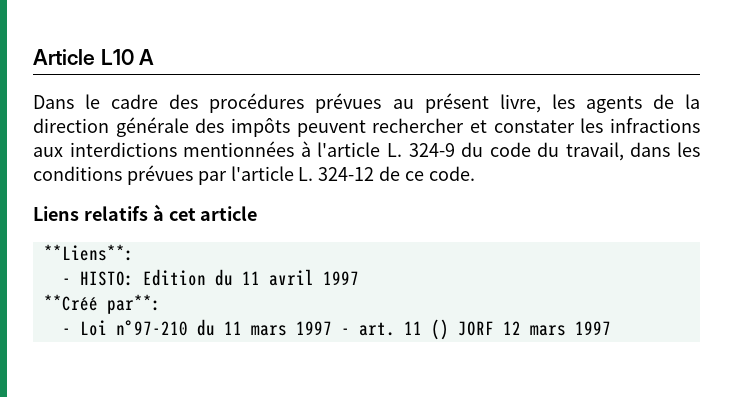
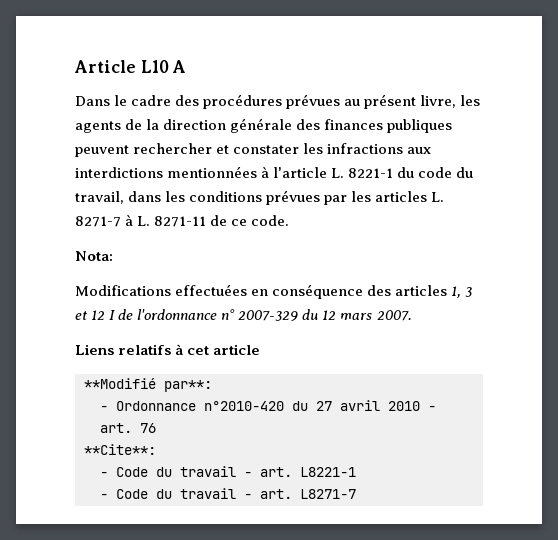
[231,118,290,137] impôts -> [324,119,453,133] finances publiques
[408,143,455,157] 324-9 -> [348,168,394,178] 8221-1
[230,166,475,181] l'article L. 324-12 de ce code. -> [351,191,445,202] [75,214,290,227] [75,251,113,261] [75,284,473,299] [75,309,412,321] les articles L. 8271-7 à L. 8271-11 de ce code. // Nota: // Modifications effectuées en conséquence des articles 1, 3 et 12 I de l'ordonnance n° 2007-329 du 12 mars 2007.
[43,244,134,261] [61,269,359,286] [43,294,161,314] [61,319,611,340] **Liens**: // - HISTO: Edition du 11 avril 1997 // **Créé par**: // - Loi n°97-210 du 11 mars 1997 - art. 11 () JORF 12 mars 1997 -> [84,378,212,392] [100,400,436,411] [100,423,156,433] [84,444,156,455] [100,466,356,477] [100,488,356,499] **Modifié par**: // - Ordonnance n°2010-420 du 27 avril 2010 - art. 76 // **Cite**: // - Code du travail - art. L8221-1 // - Code du travail - art. L8271-7

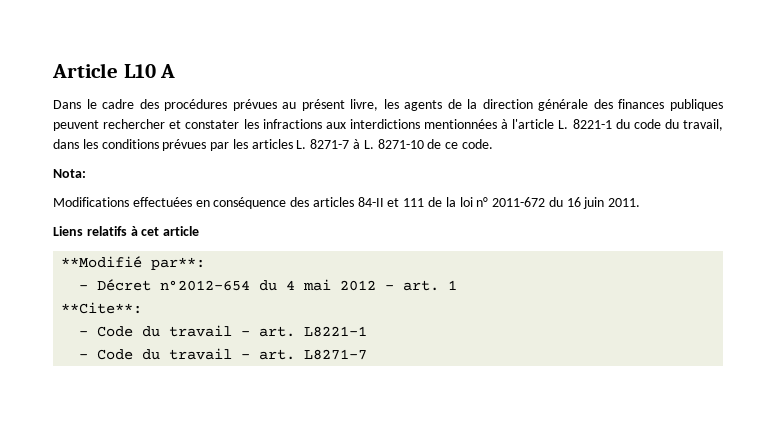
[154,216,207,227] 8271-11 -> [377,139,424,149] 8271-10
[451,286,473,298] [75,309,412,321] 1, 3 et 12 I de l'ordonnance n° 2007-329 du 12 mars 2007. -> [357,197,641,209] 84-II et 111 de la loi n° 2011-672 du 16 juin 2011.
[116,400,436,411] [100,423,156,433] Ordonnance n°2010-420 du 27 avril 2010 - art. 76 -> [97,279,458,291] Décret n°2012-654 du 4 mai 2012 - art. 1

